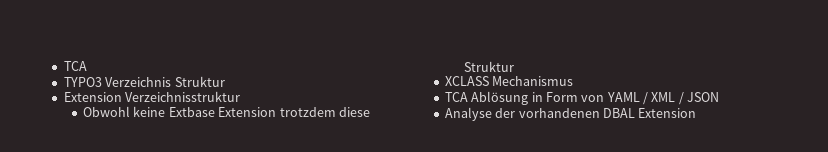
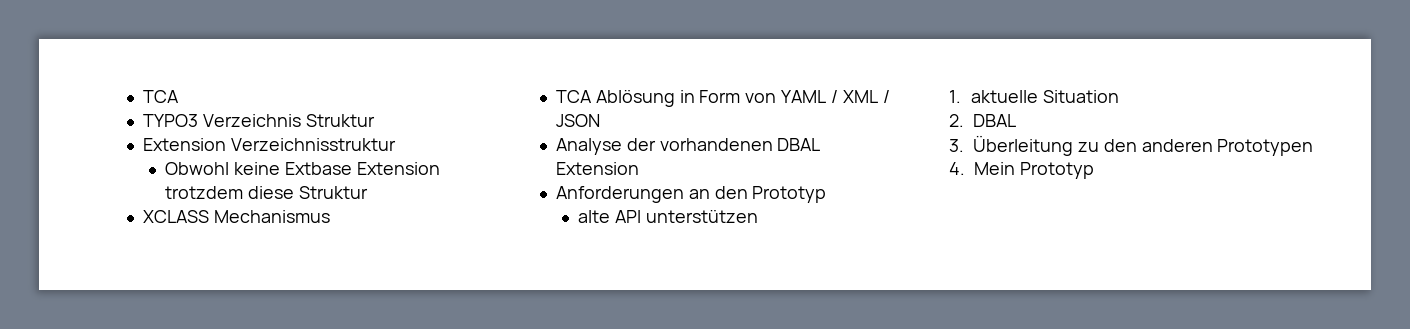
(697, 113) none -> [555,186,827,203] [577,210,758,223] [949,90,1120,103] [949,114,1016,127] [949,135,1314,156] [949,162,1094,179] // Anforderungen an den Prototyp // alte API unterstützen // 1. aktuelle Situation // 2. DBAL // 3. Überleitung zu den anderen Prototypen // 4. Mein Prototyp

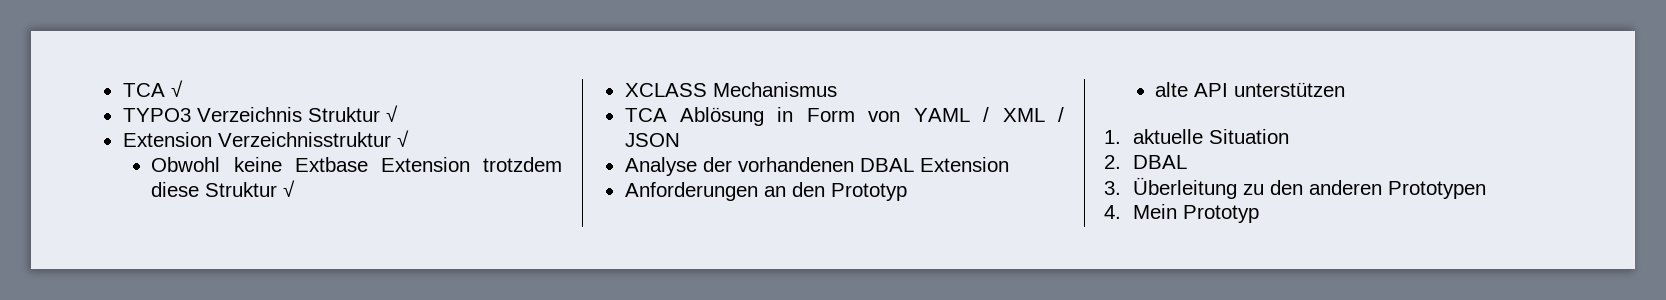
[142,90,179,103] TCA -> [122,80,183,97] TCA √
(375, 120) none -> [385,105,398,122] √
(396, 144) none -> [396,130,409,147] √
(368, 192) none -> [283,180,296,197] √

